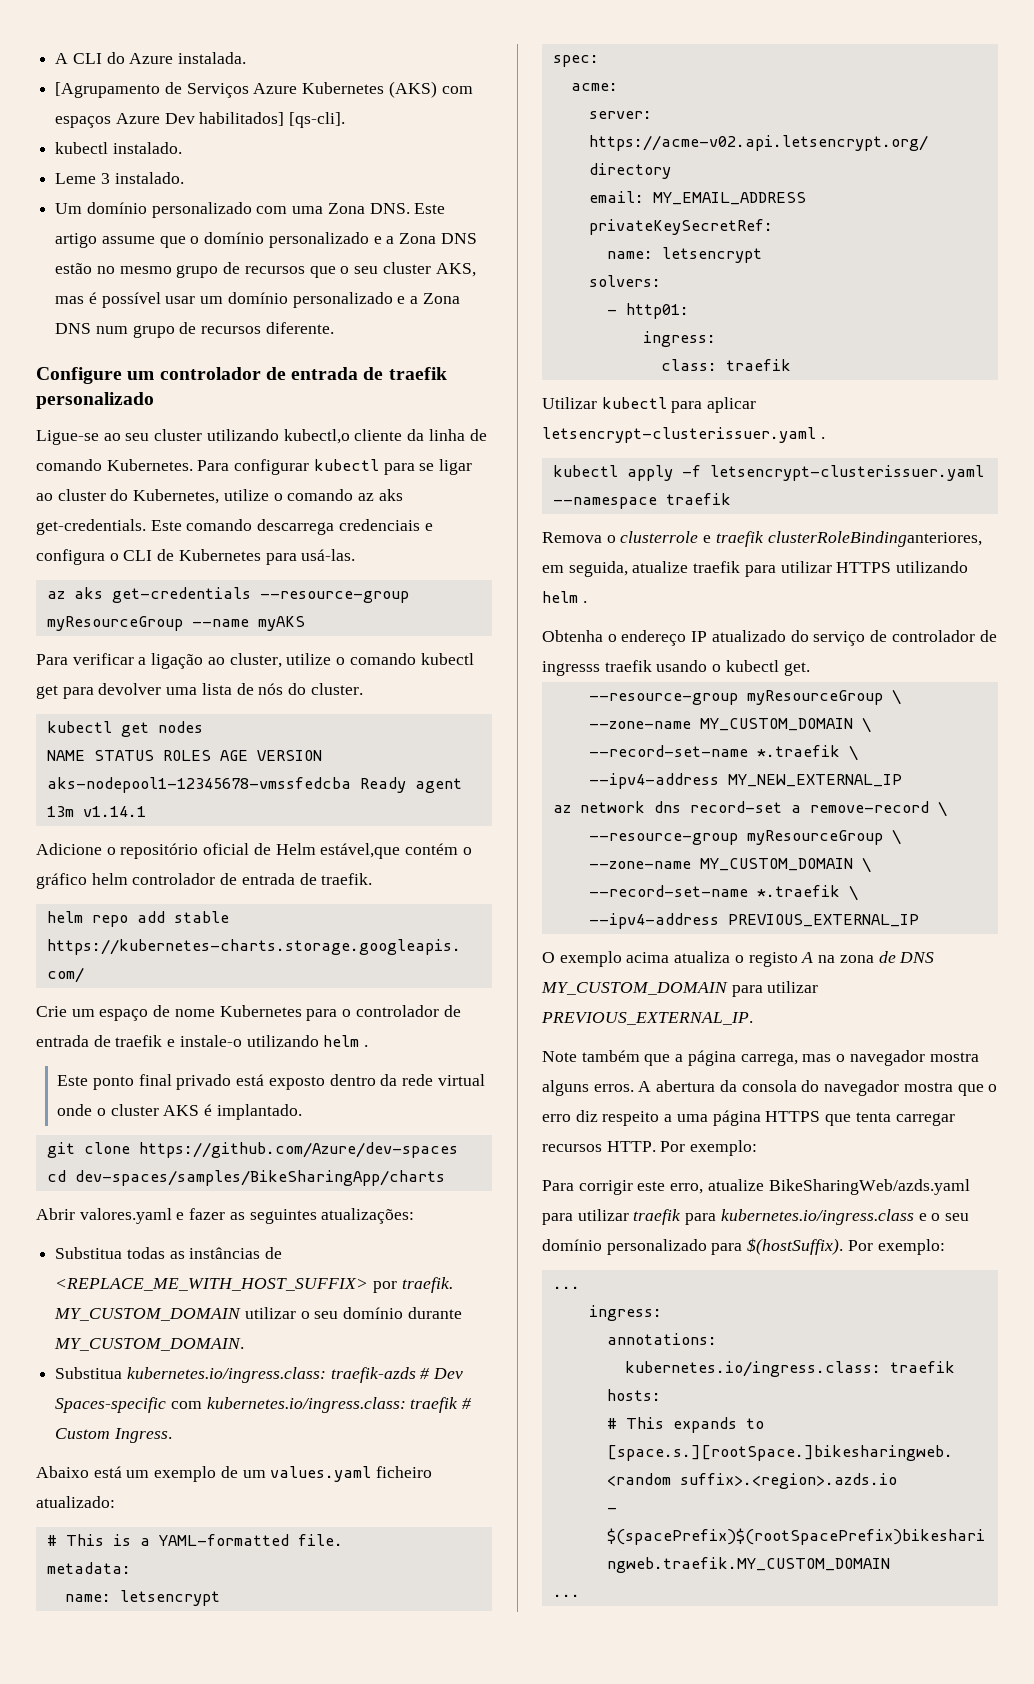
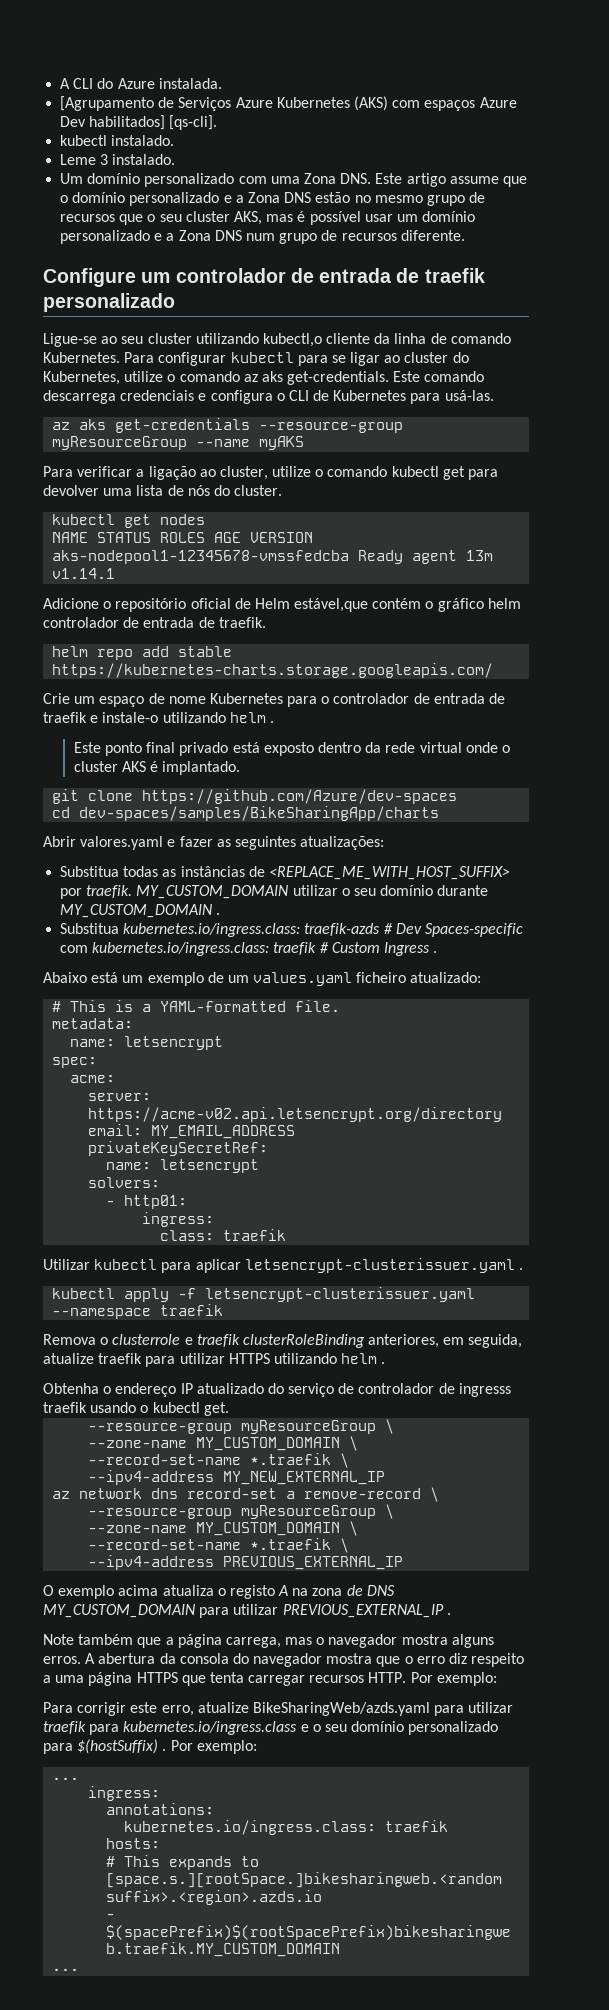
[54,1338,245,1351] MY_CUSTOM_DOMAIN. -> [60,904,221,918] MY_CUSTOM_DOMAIN .
[113,1428,172,1443] Ingress. -> [383,942,438,956] Ingress .
[767,531,982,547] clusterRoleBindinganteriores, -> [242,1334,440,1348] clusterRoleBinding anteriores,
[541,1012,753,1025] PREVIOUS_EXTERNAL_IP. -> [282,1604,451,1618] PREVIOUS_EXTERNAL_IP .
[747,1238,844,1255] $(hostSuffix). -> [77,1739,167,1754] $(hostSuffix) .

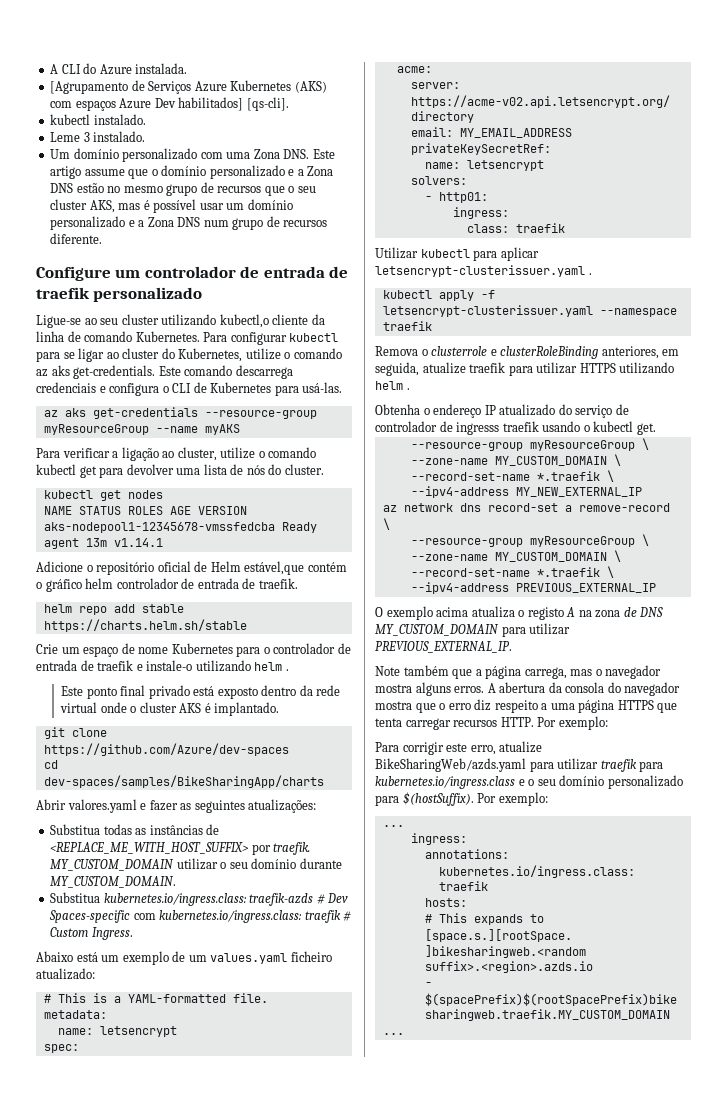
[52,663,494,678] https://kubernetes-charts.storage.googleapis.com/ -> [43,619,247,632] https://charts.helm.sh/stable
[60,904,221,918] MY_CUSTOM_DOMAIN . -> [50,876,177,888] MY_CUSTOM_DOMAIN.
[383,942,438,956] Ingress . -> [91,927,133,940] Ingress.
[196,1334,240,1347] traefik -> (497, 352) none
[282,1604,451,1618] PREVIOUS_EXTERNAL_IP . -> [375,641,512,653] PREVIOUS_EXTERNAL_IP.
[77,1739,167,1754] $(hostSuffix) . -> [402,792,474,806] $(hostSuffix).

